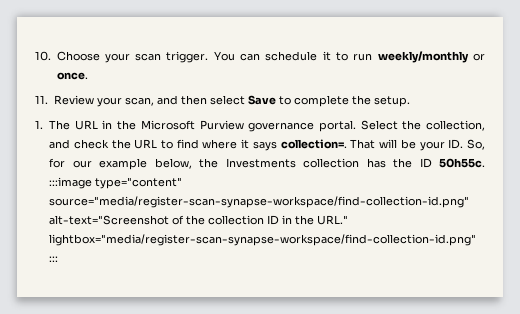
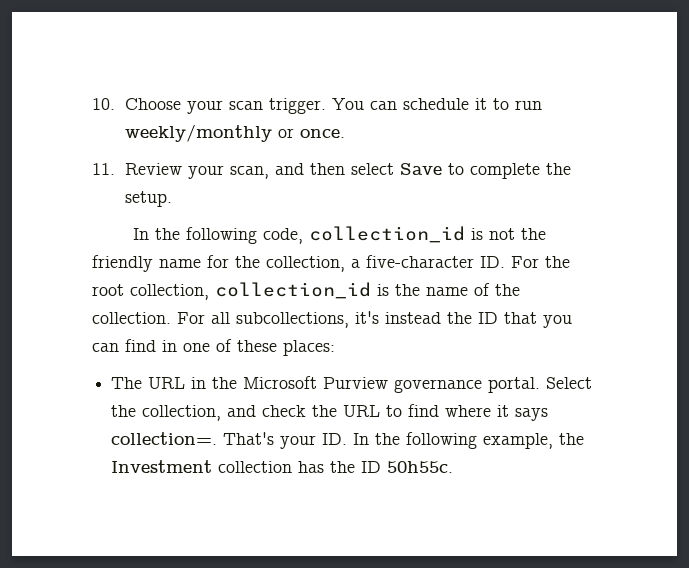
[35,120,43,129] 1. -> [132,226,546,244] [92,255,570,272] [92,282,520,300] [92,311,572,328] [92,339,335,356] In the following code, collection_id is not the friendly name for the collection, a five-character ID. For the root collection, collection_id is the name of the collection. For all subcollections, it's instead the ID that you can find in one of these places: //
[350,139,485,151] [49,158,296,170] That will be your ID. So, for our example below, the Investments -> [223,432,585,449] [111,460,213,473] That's your ID. In the following example, the Investment
[49,177,183,189] [49,196,470,208] [49,215,349,225] [49,234,477,246] [49,256,59,262] :::image type="content" source="media/register-scan-synapse-workspace/find-collection-id.png" alt-text="Screenshot of the collection ID in the URL." lightbox="media/register-scan-synapse-workspace/find-collection-id.png" ::: -> (454, 467) none

